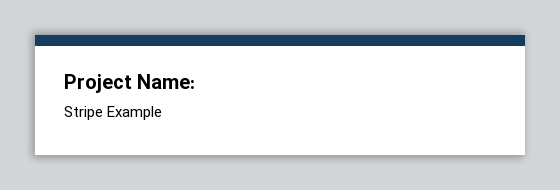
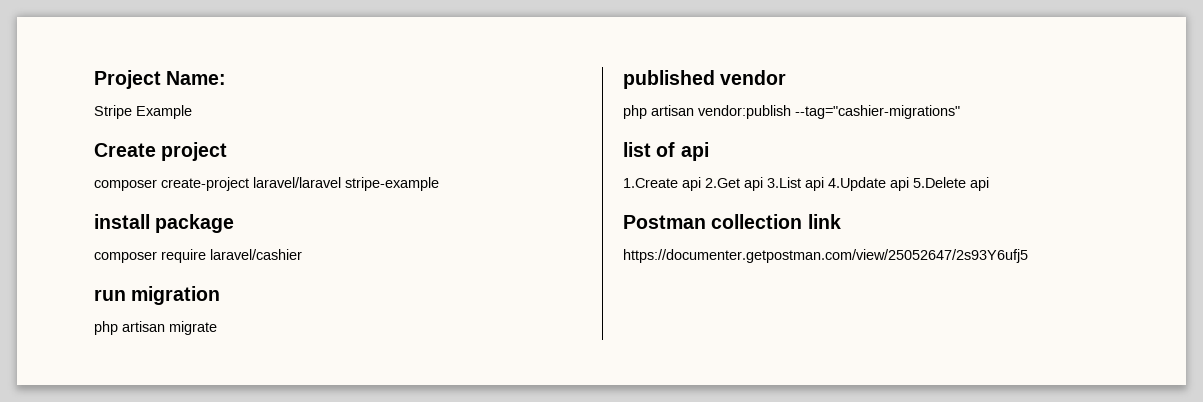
(163, 113) none -> [94,142,228,161] [94,177,439,191] [94,214,235,233] [94,249,302,263] [94,286,221,305] [94,321,217,335] [623,70,787,89] [623,105,960,119] [623,142,709,161] [623,177,989,191] [623,214,841,229] [623,249,1028,263] // Create project // composer create-project laravel/laravel stripe-example // install package // composer require laravel/cashier // run migration // php artisan migrate // published vendor // php artisan vendor:publish --tag="cashier-migrations" // list of api // 1.Create api 2.Get api 3.List api 4.Update api 5.Delete api // Postman collection link // https://documenter.getpostman.com/view/25052647/2s93Y6ufj5

